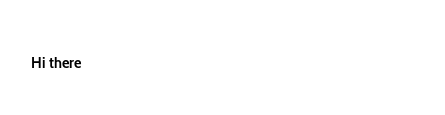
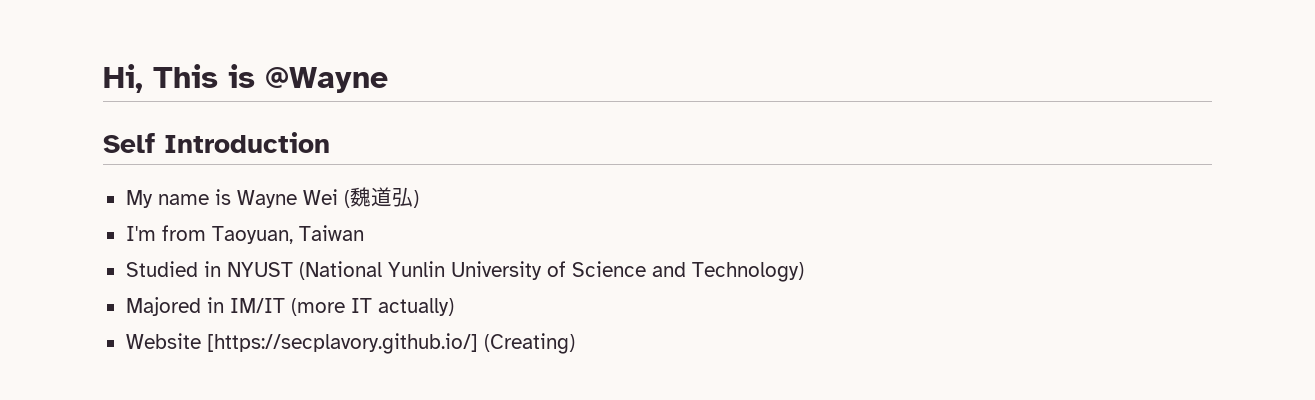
[31,57,82,68] Hi there -> [103,64,388,93] [103,132,330,153] [125,187,419,208] [125,225,364,244] [125,261,804,282] [125,297,454,316] [125,333,575,354] Hi, This is @Wayne // Self Introduction // My name is Wayne Wei (魏道弘) // I'm from Taoyuan, Taiwan // Studied in NYUST (National Yunlin University of Science and Technology) // Majored in IM/IT (more IT actually) // Website [https://secplavory.github.io/] (Creating)

